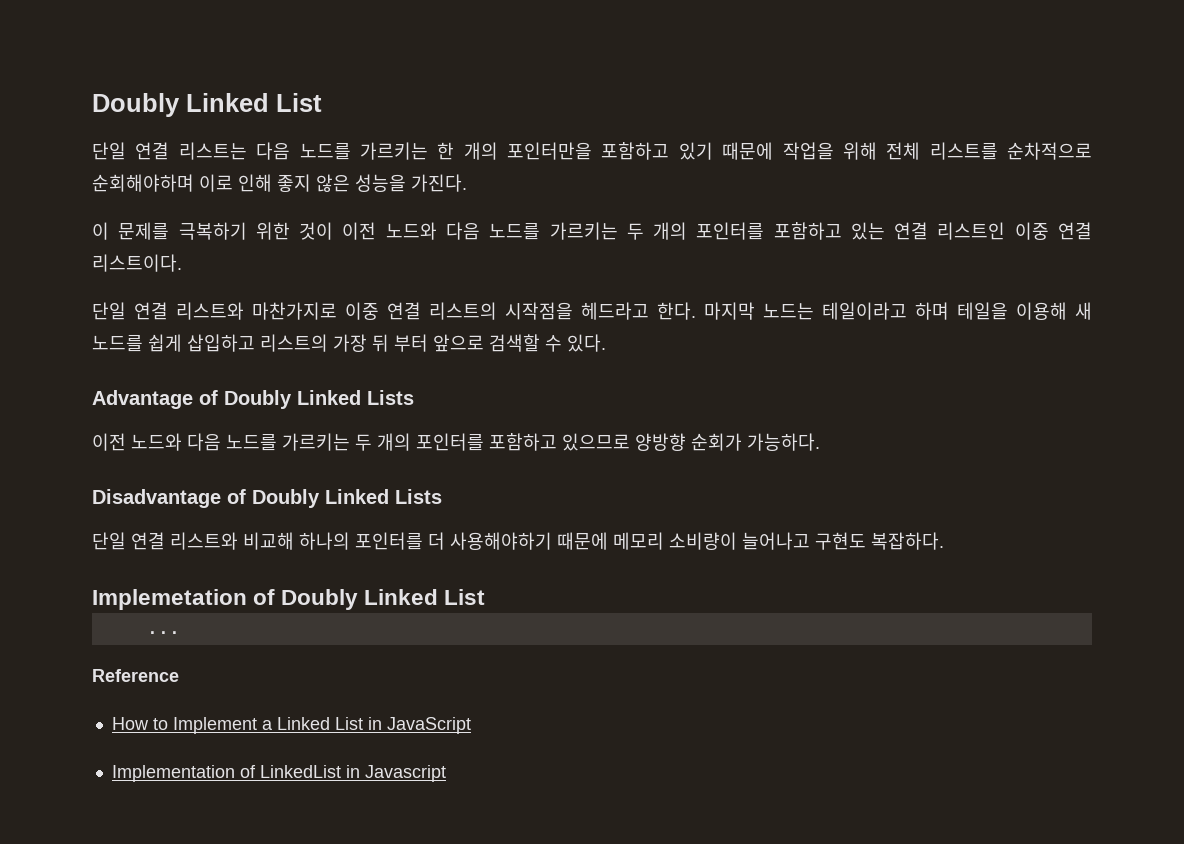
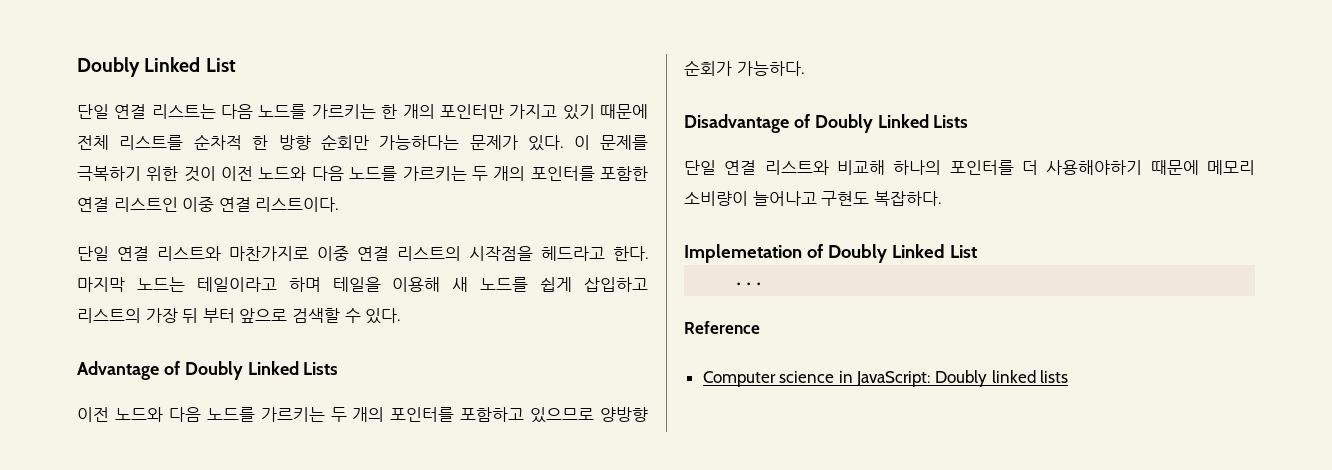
[507,142,1092,160] [92,174,467,192] 포인터만을 포함하고 있기 때문에 작업을 위해 전체 리스트를 순차적으로 순회해야하며 이로 인해 좋지 않은 성능을 가진다. // -> [439,104,649,120] [77,134,564,151] 포인터만 가지고 있기 때문에 전체 리스트를 순차적 한 방향 순회만 가능하다는 문제가 있다.
[773,222,885,240] 포함하고 있는 -> [600,166,649,181] 포함한
[111,717,471,734] [111,765,446,782] How to Implement a Linked List in JavaScript // Implementation of LinkedList in Javascript -> [702,370,1069,387] Computer science in JavaScript: Doubly linked lists

